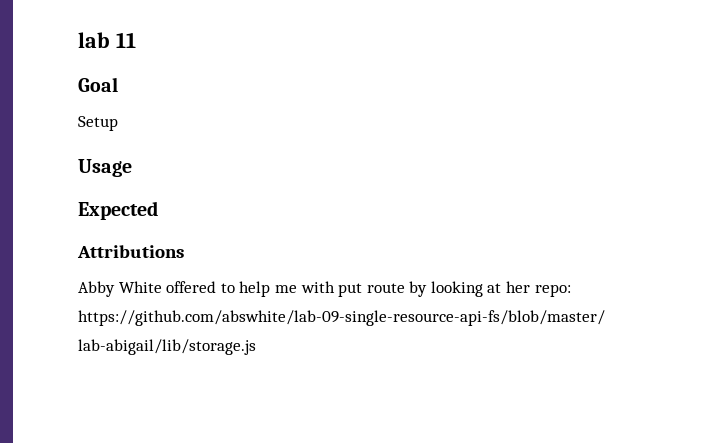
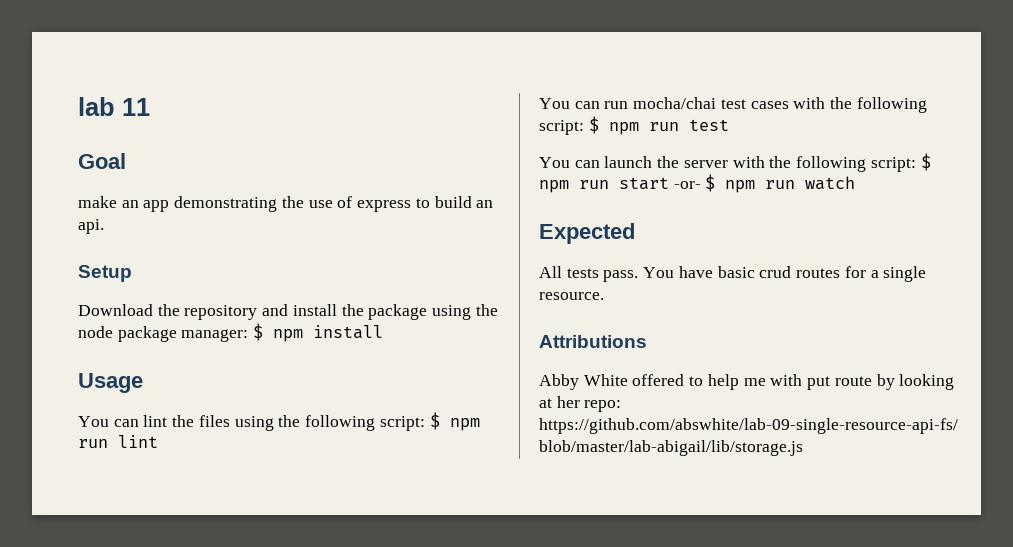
[78,116,118,131] [78,159,132,177] [78,201,158,220] Setup // Usage // Expected -> [78,196,494,212] [78,219,104,234] [78,265,132,282] [78,304,498,320] [78,323,384,342] [78,373,143,393] [78,412,480,431] [78,435,158,448] [539,97,927,113] [539,116,729,135] [539,153,931,172] [539,174,856,193] [539,223,635,244] [539,266,927,282] [539,292,604,300] make an app demonstrating the use of express to build an api. // Setup // Download the repository and install the package using the node package manager: $ npm install // Usage // You can lint the files using the following script: $ npm run lint // You can run mocha/chai test cases with the following script: $ npm run test // You can launch the server with the following script: $ npm run start -or- $ npm run watch // Expected // All tests pass. You have basic crud routes for a single resource.

